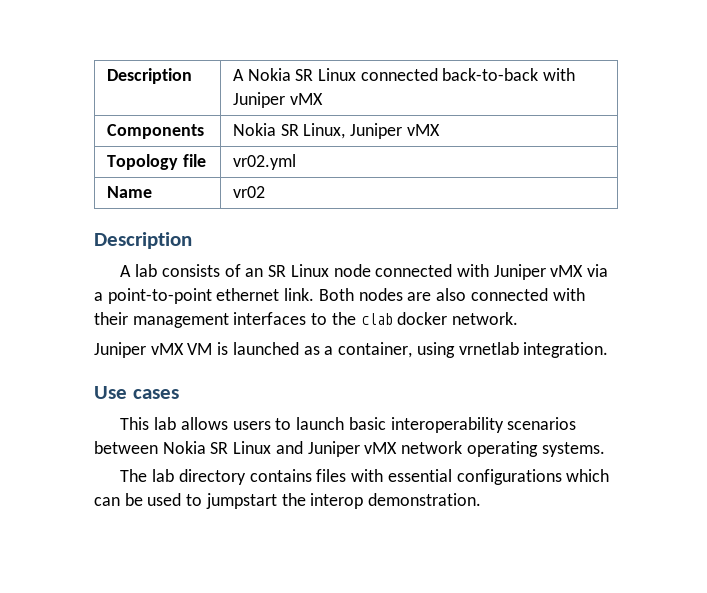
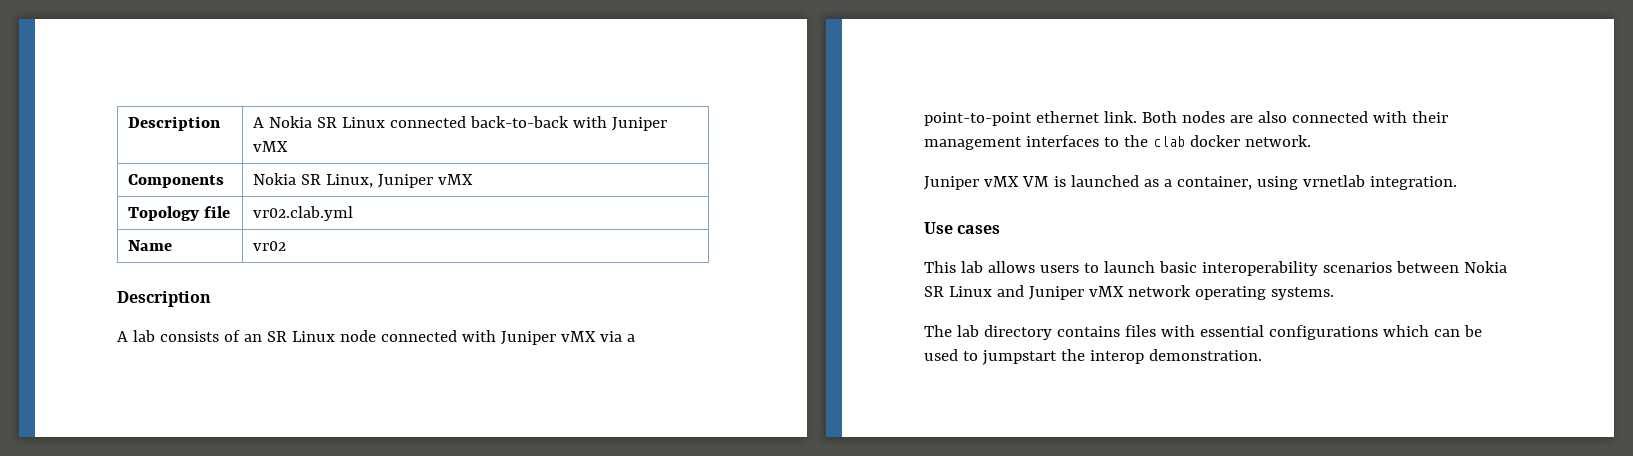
[232,154,296,170] vr02.yml -> [252,206,353,221] vr02.clab.yml

